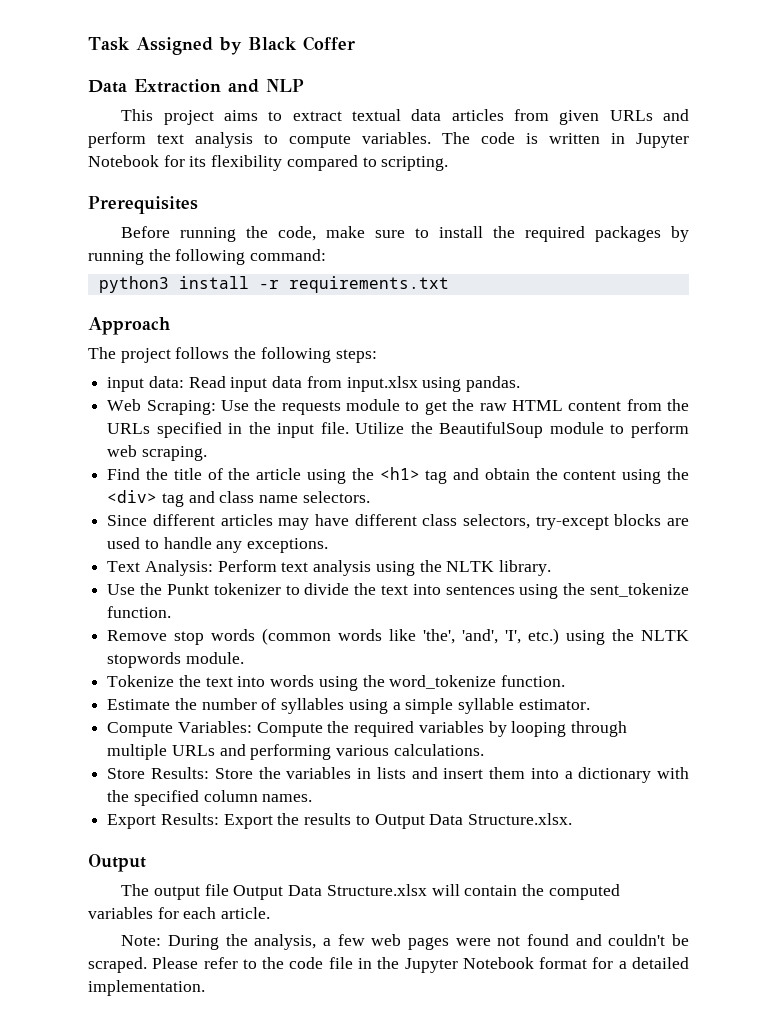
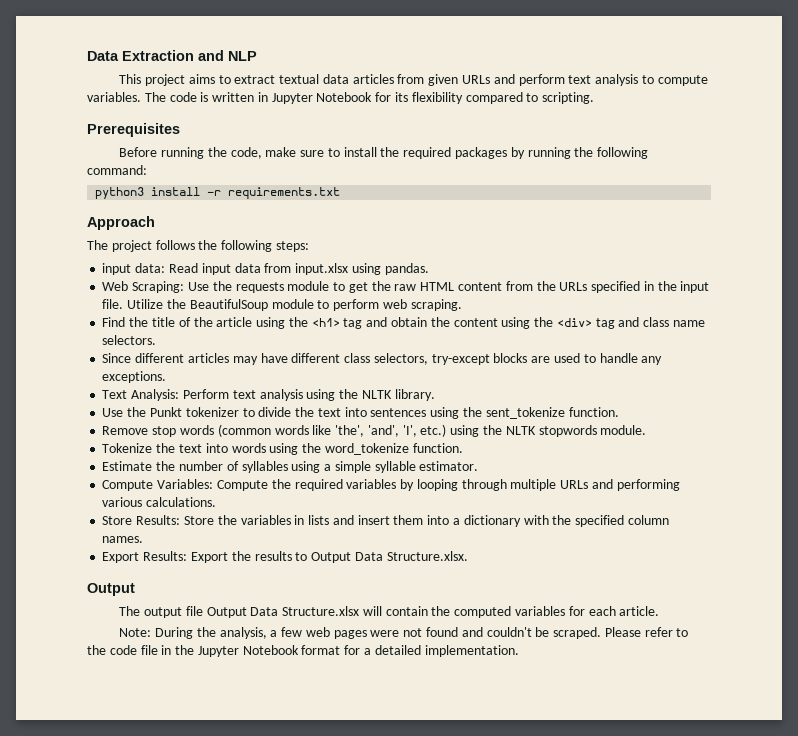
[88,36,355,55] Task Assigned by Black Coffer // -> (87, 56) none

